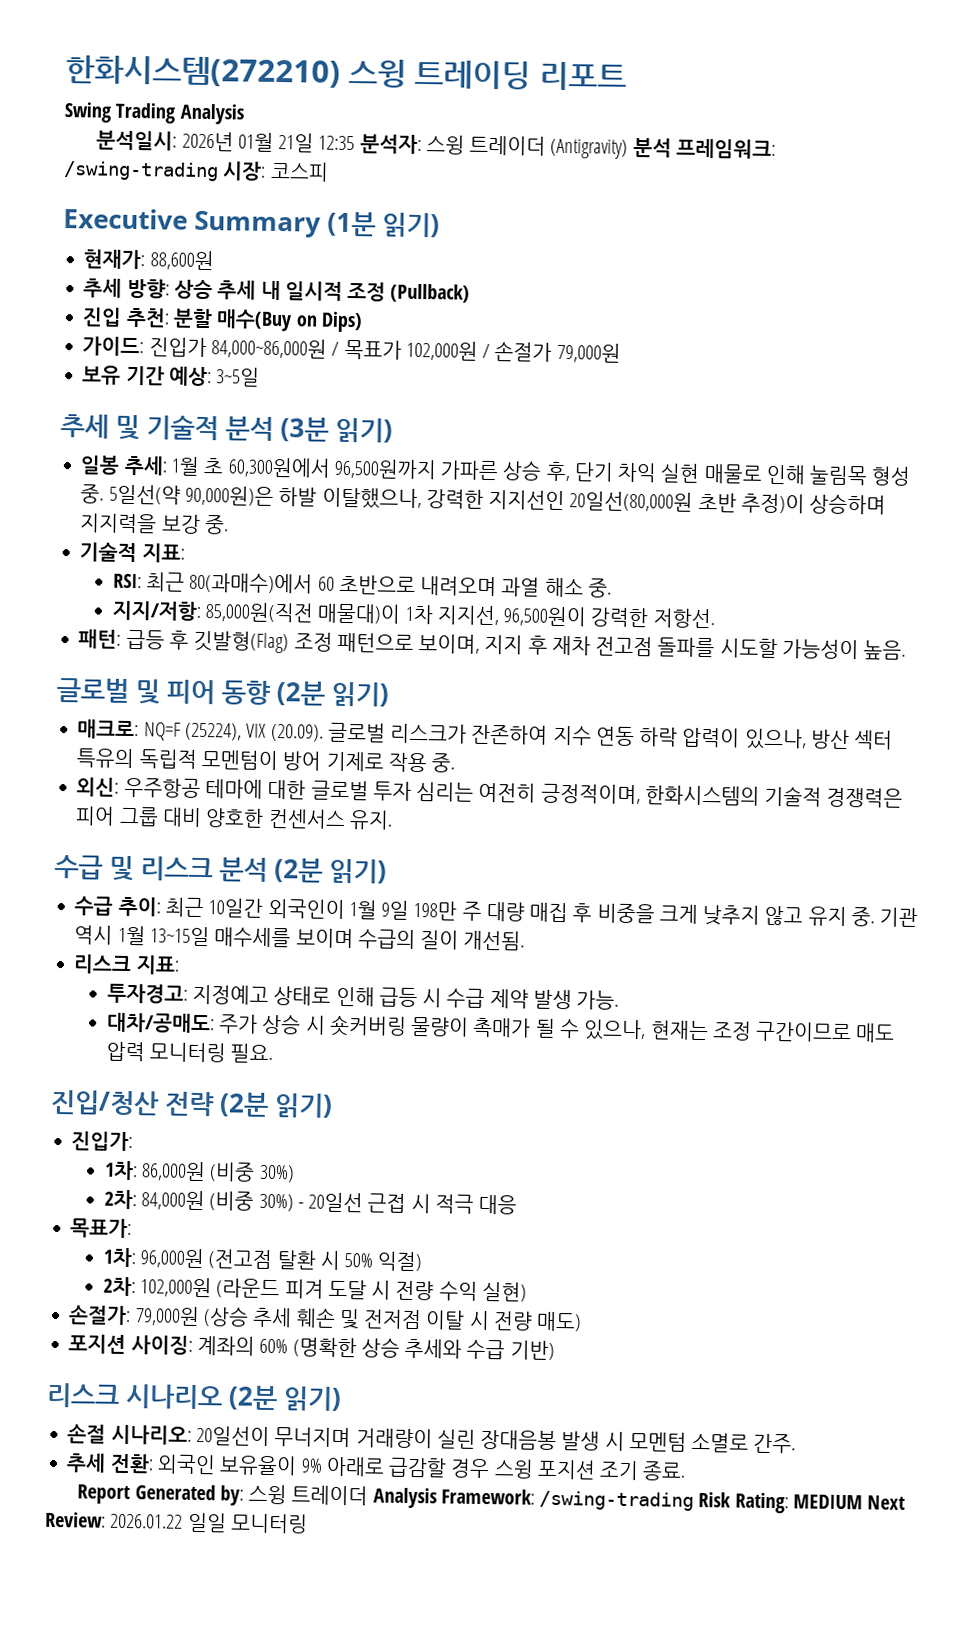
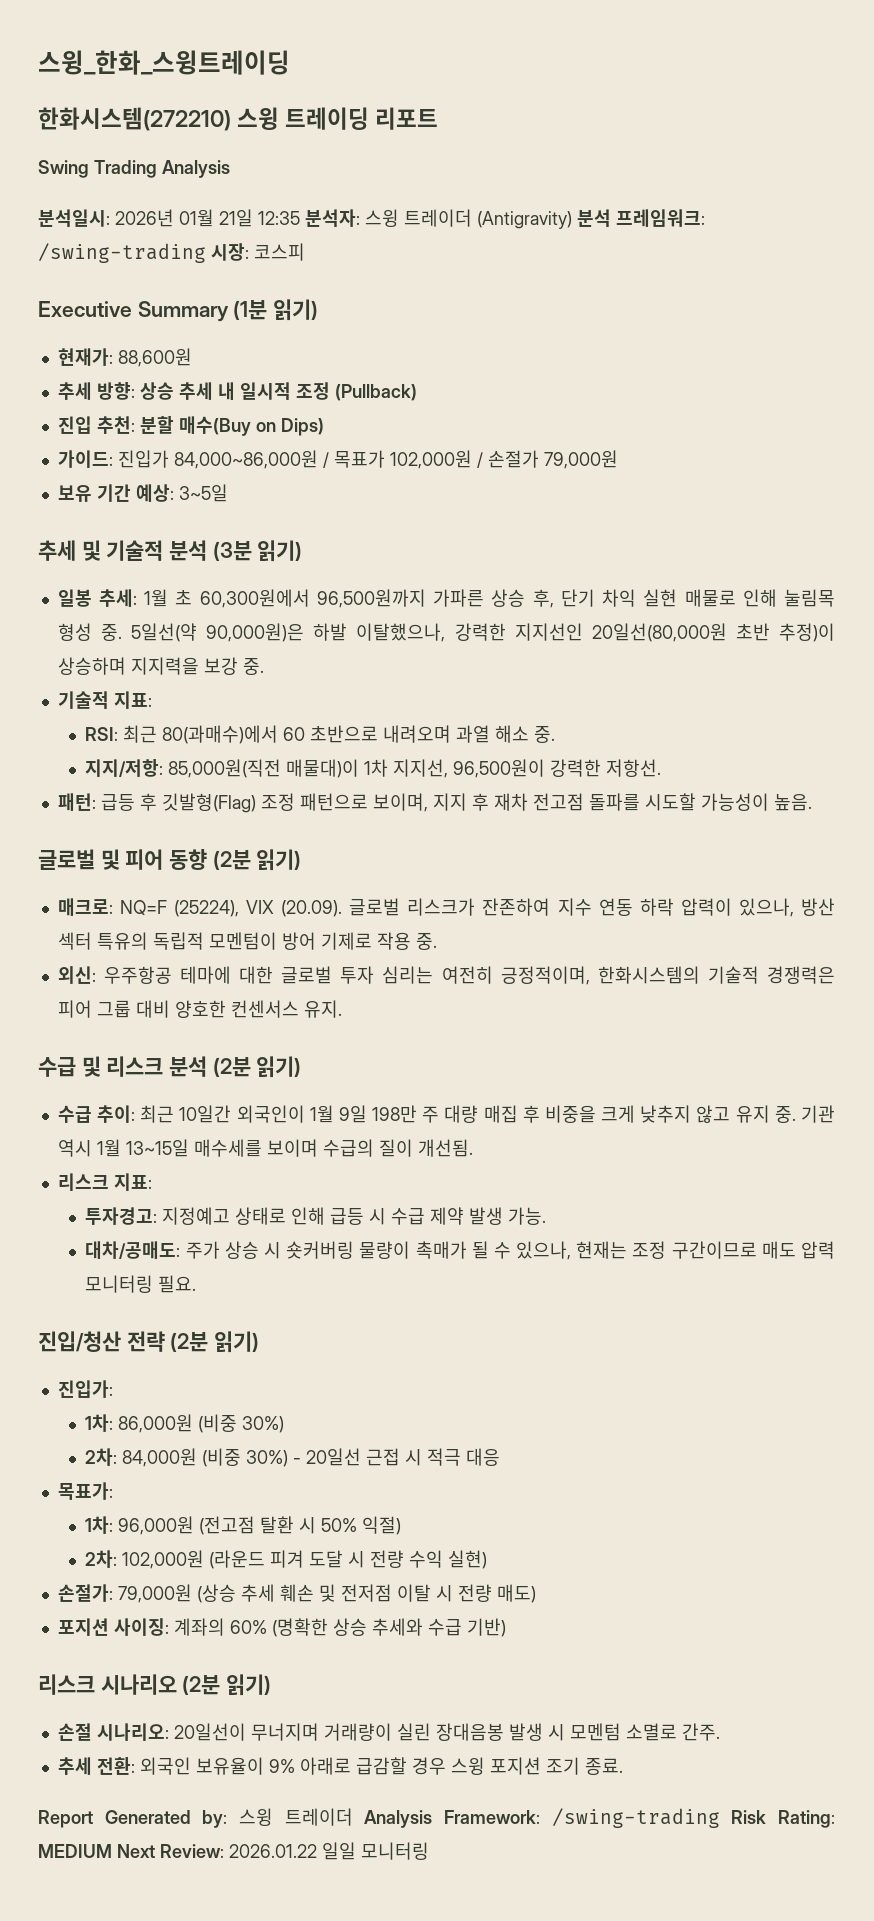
(65, 71) none -> [38,50,290,75] 스윙_한화_스윙트레이딩 //

